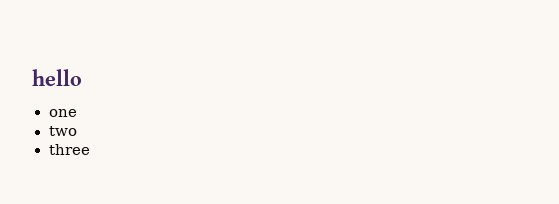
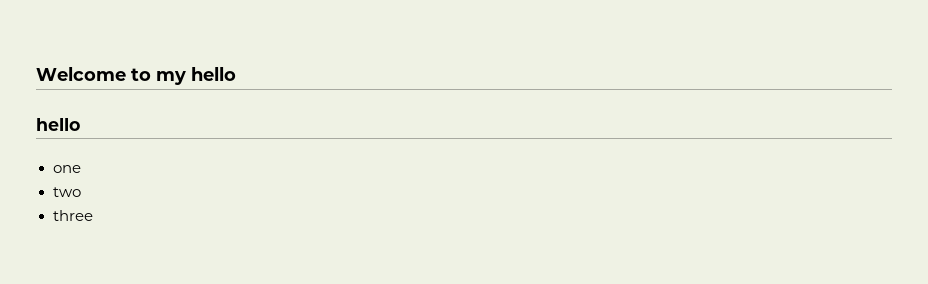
(32, 77) none -> [36,67,236,85] Welcome to my hello //

